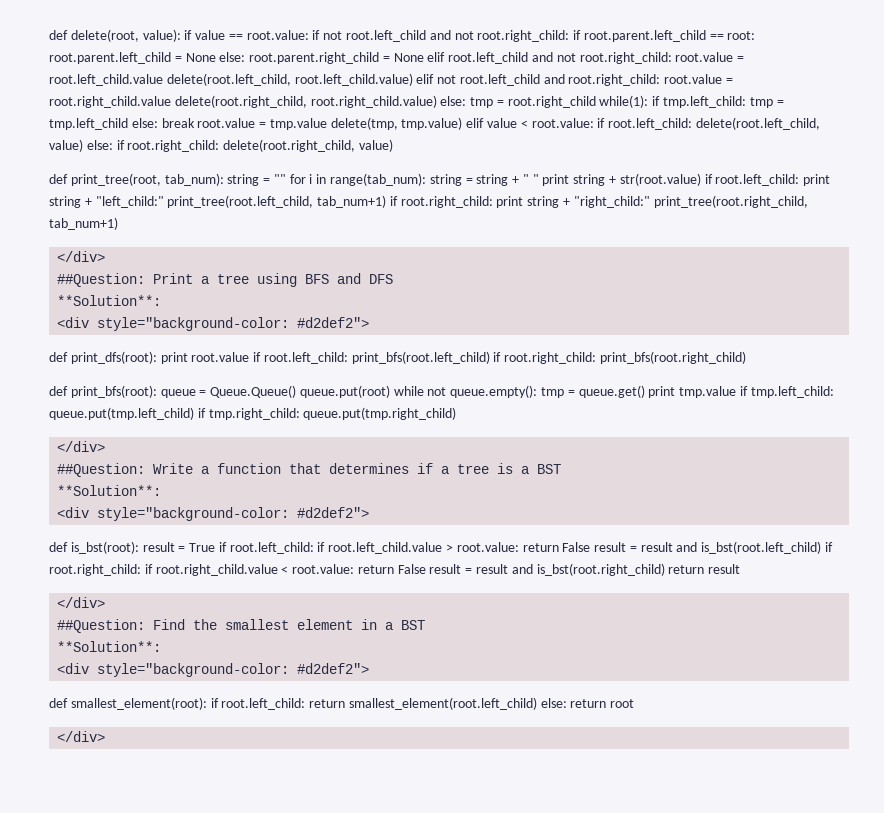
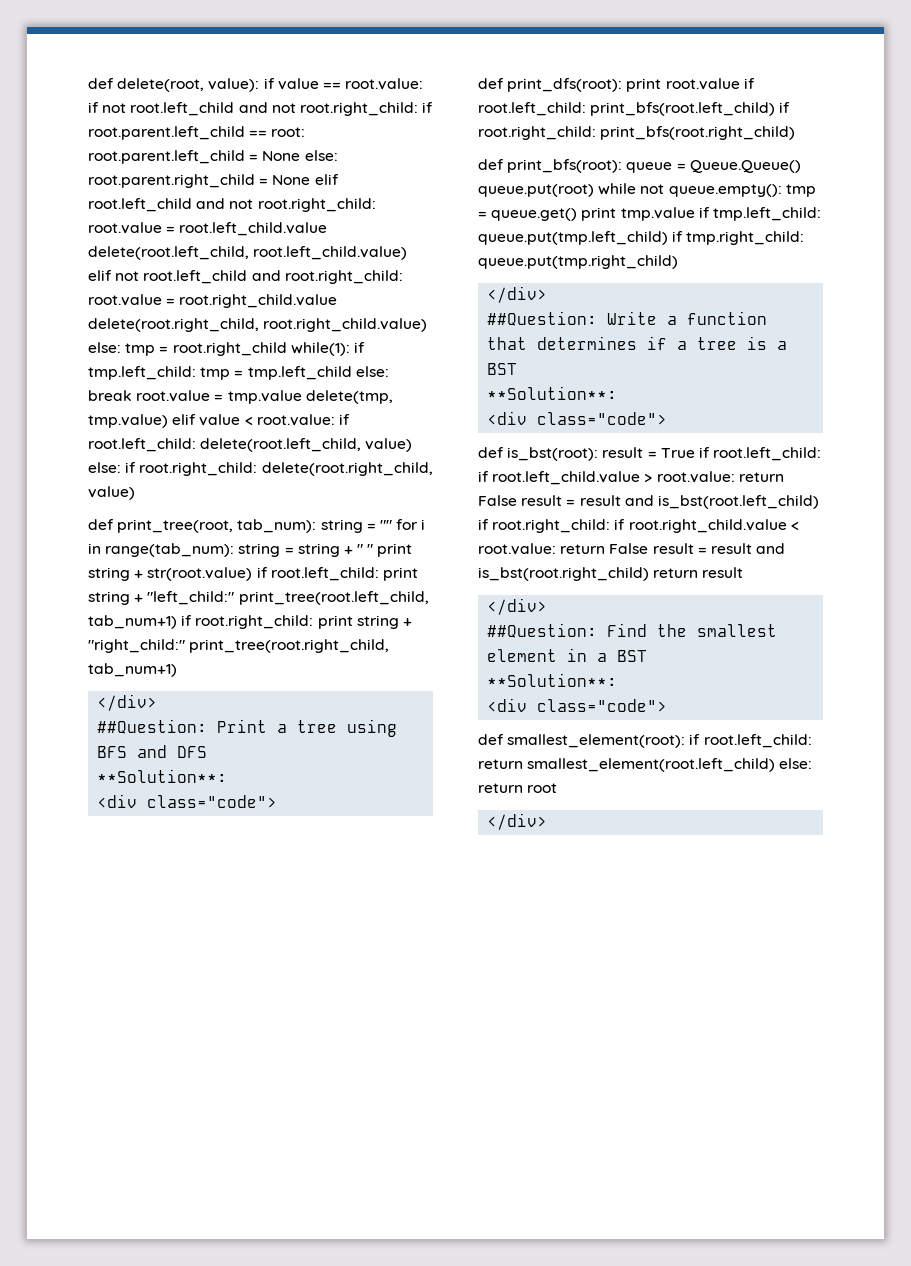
[97,317,370,331] style="background-color: #d2def2"> -> [147,795,278,808] class="code">
[97,507,370,521] style="background-color: #d2def2"> -> [537,412,668,425] class="code">
[97,663,370,677] style="background-color: #d2def2"> -> [537,699,668,712] class="code">

